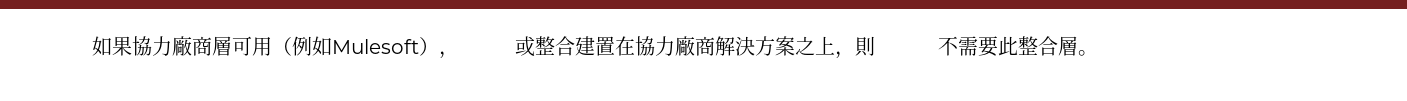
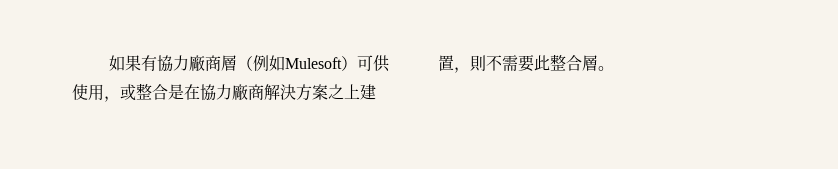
(132, 46) none -> [141,55,158,71] 有
[232,36,272,56] 可用 -> (238, 63) none
(439, 46) none -> [357,55,391,72] [72,84,104,101] 可供使用
[575,36,615,56] 建置 -> [168,84,184,100] 是
(835, 45) none -> [360,84,376,100] [438,55,454,71] 建置

